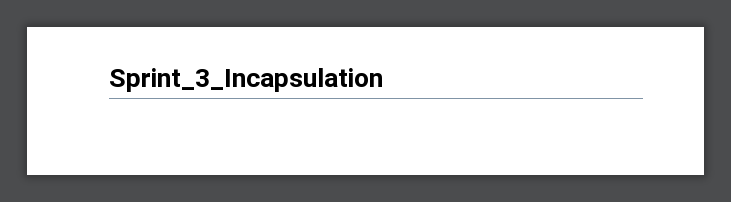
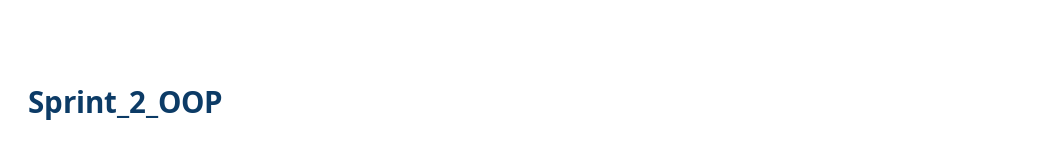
[109,68,383,92] Sprint_3_Incapsulation -> [28,90,223,120] Sprint_2_OOP

